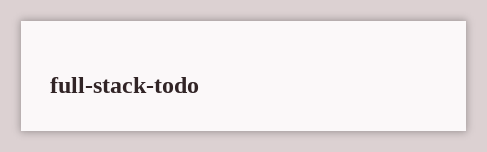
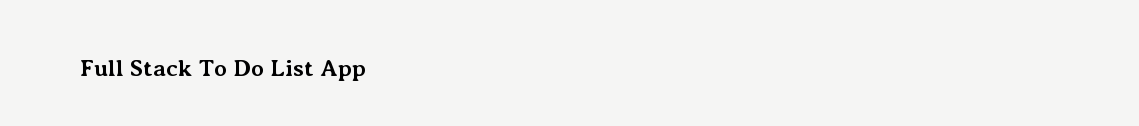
[50,77,199,93] full-stack-todo -> [80,60,366,81] Full Stack To Do List App

